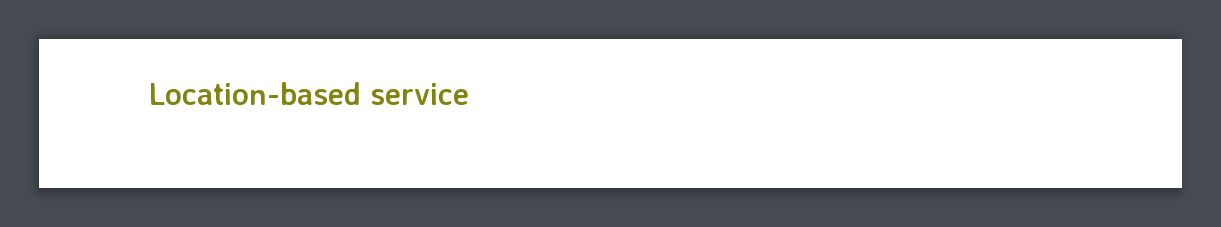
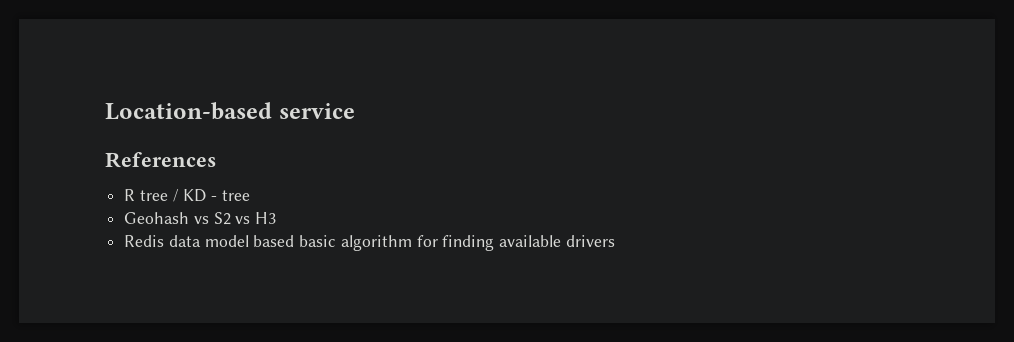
(469, 94) none -> [105,152,216,168] [124,189,250,202] [124,212,277,225] [124,235,615,251] // References // R tree / KD - tree // Geohash vs S2 vs H3 // Redis data model based basic algorithm for finding available drivers

